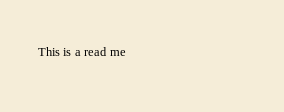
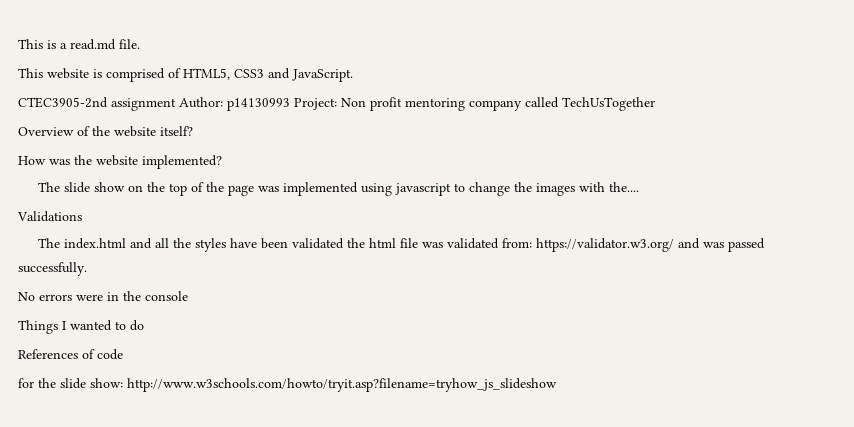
[84,47,126,56] read me -> [70,39,140,50] [18,68,353,82] [18,97,655,111] [18,126,193,137] [18,155,222,169] [38,182,640,196] [17,211,82,222] [38,238,766,252] [18,262,87,276] [18,291,188,301] [18,320,144,334] [18,349,123,360] [18,378,557,392] read.md file. // This website is comprised of HTML5, CSS3 and JavaScript. // CTEC3905-2nd assignment Author: p14130993 Project: Non profit mentoring company called TechUsTogether // Overview of the website itself? // How was the website implemented? // The slide show on the top of the page was implemented using javascript to change the images with the.... // Validations // The index.html and all the styles have been validated the html file was validated from: https://validator.w3.org/ and was passed successfully. // No errors were in the console // Things I wanted to do // References of code // for the slide show: http://www.w3schools.com/howto/tryit.asp?filename=tryhow_js_slideshow

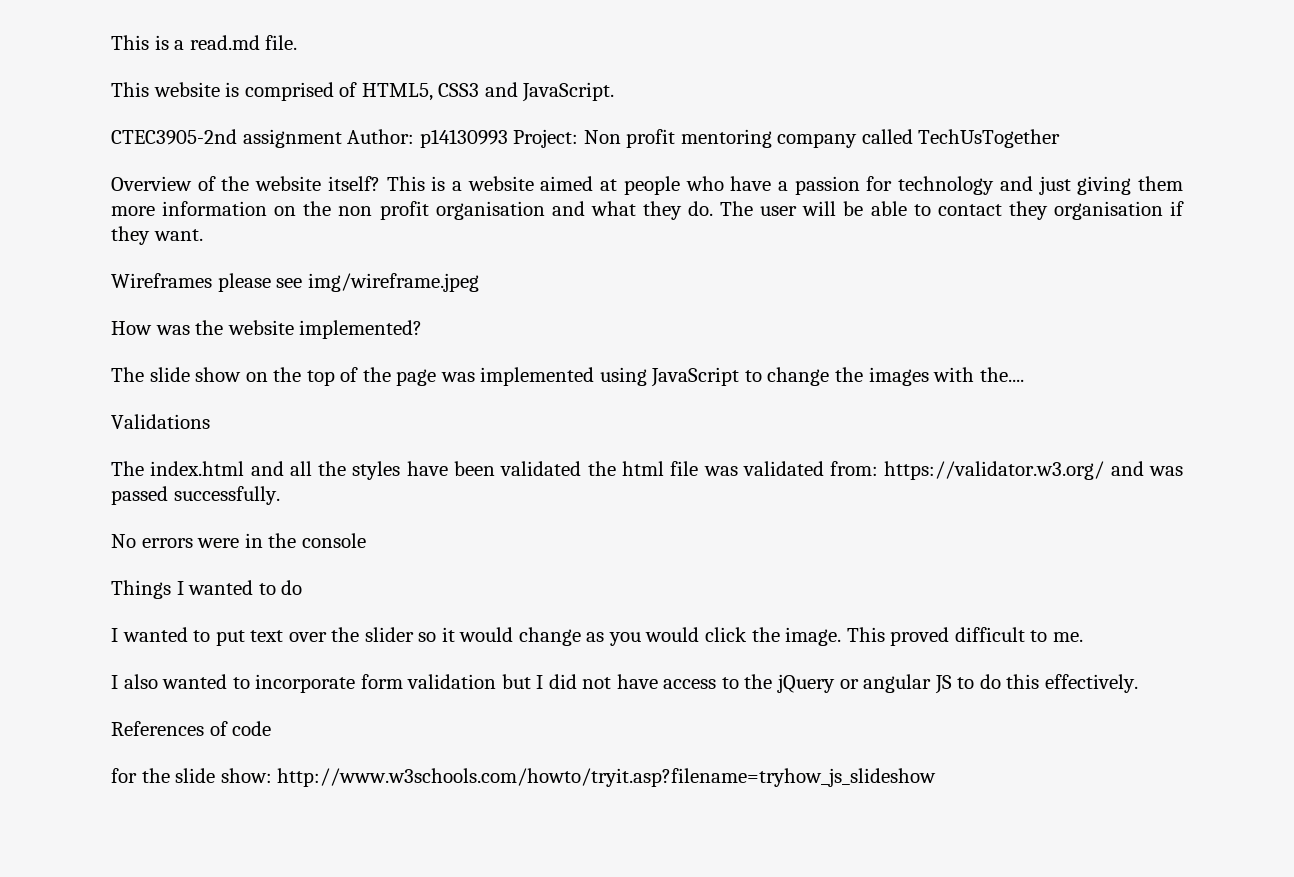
(193, 131) none -> [386,176,1183,195] [111,201,1185,220] [111,226,203,245] [111,273,479,292] This is a website aimed at people who have a passion for technology and just giving them more information on the non profit organisation and what they do. The user will be able to contact they organisation if they want. // Wireframes please see img/wireframe.jpeg
[395,183,452,196] javascript -> [651,367,740,387] JavaScript
(144, 325) none -> [111,627,1083,646] [111,674,1138,694] // I wanted to put text over the slider so it would change as you would click the image. This proved difficult to me. // I also wanted to incorporate form validation but I did not have access to the jQuery or angular JS to do this effectively.

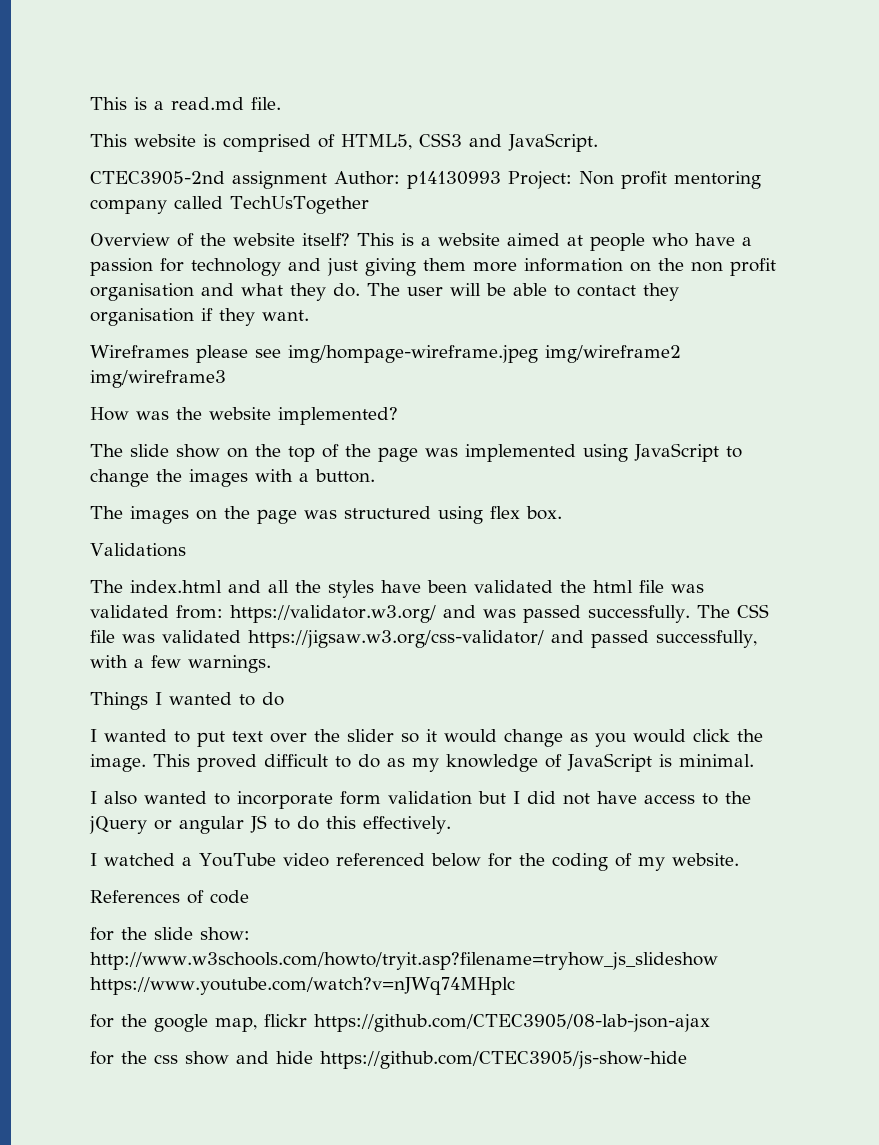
[307,273,479,292] img/wireframe.jpeg -> [288,345,681,363] [90,370,226,388] img/hompage-wireframe.jpeg img/wireframe2 img/wireframe3
[979,367,1024,382] the.... -> [299,469,375,483] [90,506,562,524] a button. // The images on the page was structured using flex box.
[111,533,366,548] // No errors were in the console -> [696,604,769,618] [90,630,757,648] [90,655,271,673] The CSS file was validated https://jigsaw.w3.org/css-validator/ and passed successfully, with a few warnings.
[1052,632,1083,642] me. -> [358,753,754,772] do as my knowledge of JavaScript is minimal.
(1138, 683) none -> [90,853,739,871] // I watched a YouTube video referenced below for the coding of my website.
(937, 777) none -> [90,977,515,995] [90,1014,710,1032] [90,1051,687,1069] https://www.youtube.com/watch?v=nJWq74MHplc // for the google map, flickr https://github.com/CTEC3905/08-lab-json-ajax // for the css show and hide https://github.com/CTEC3905/js-show-hide

